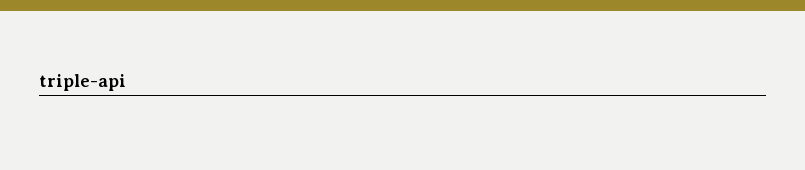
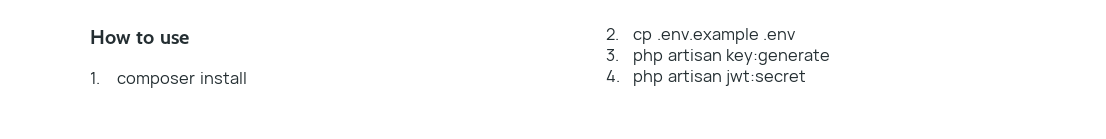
[39,74,126,91] triple-api -> [90,30,189,44] [90,72,247,88] [606,28,797,44] [606,49,831,65] [606,70,807,86] How to use // 1. composer install // 2. cp .env.example .env // 3. php artisan key:generate // 4. php artisan jwt:secret

